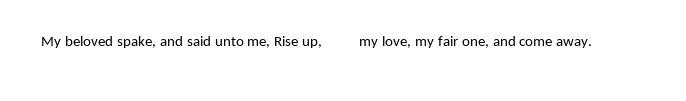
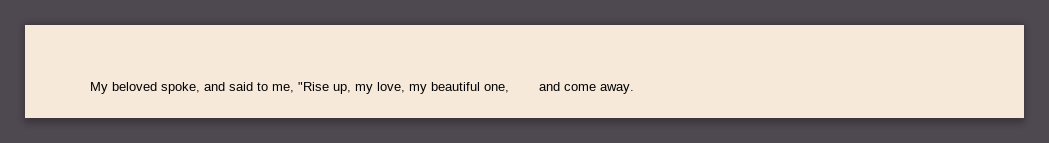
[116,36,156,48] spake, -> [161,82,200,94] spoke,
[214,36,299,48] unto me, Rise -> [257,82,329,93] to me, "Rise
[437,36,458,46] fair -> [431,82,480,91] beautiful

